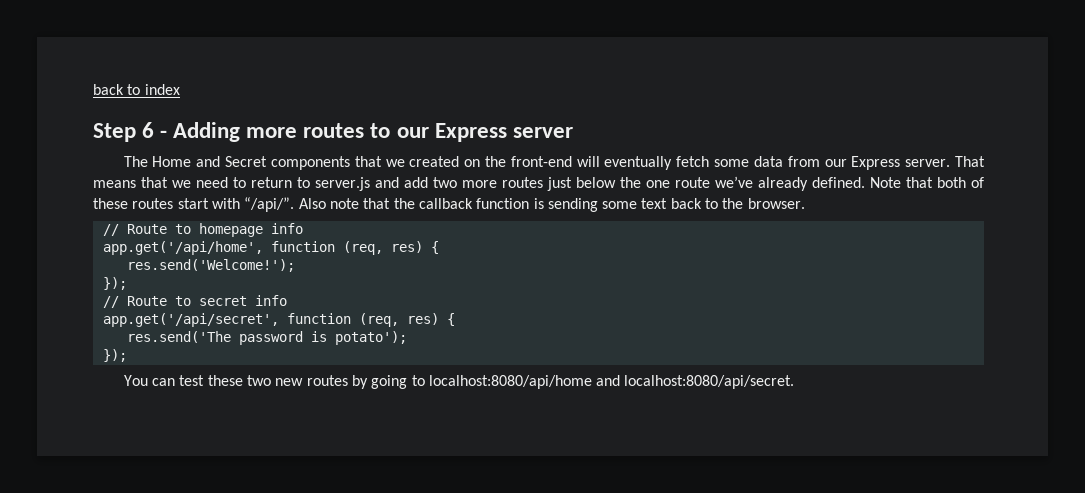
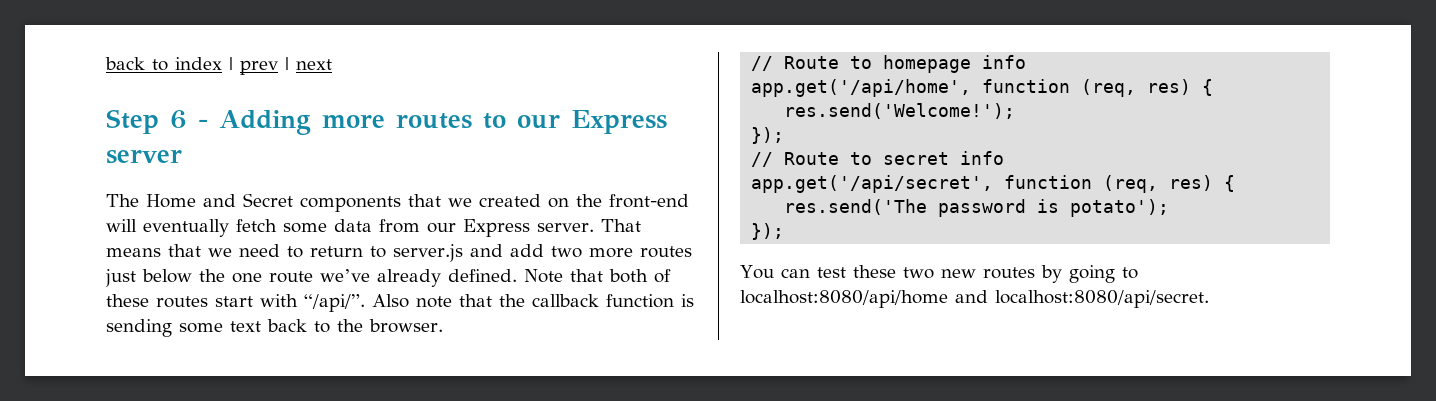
(180, 89) none -> [229,57,332,75] | prev | next

